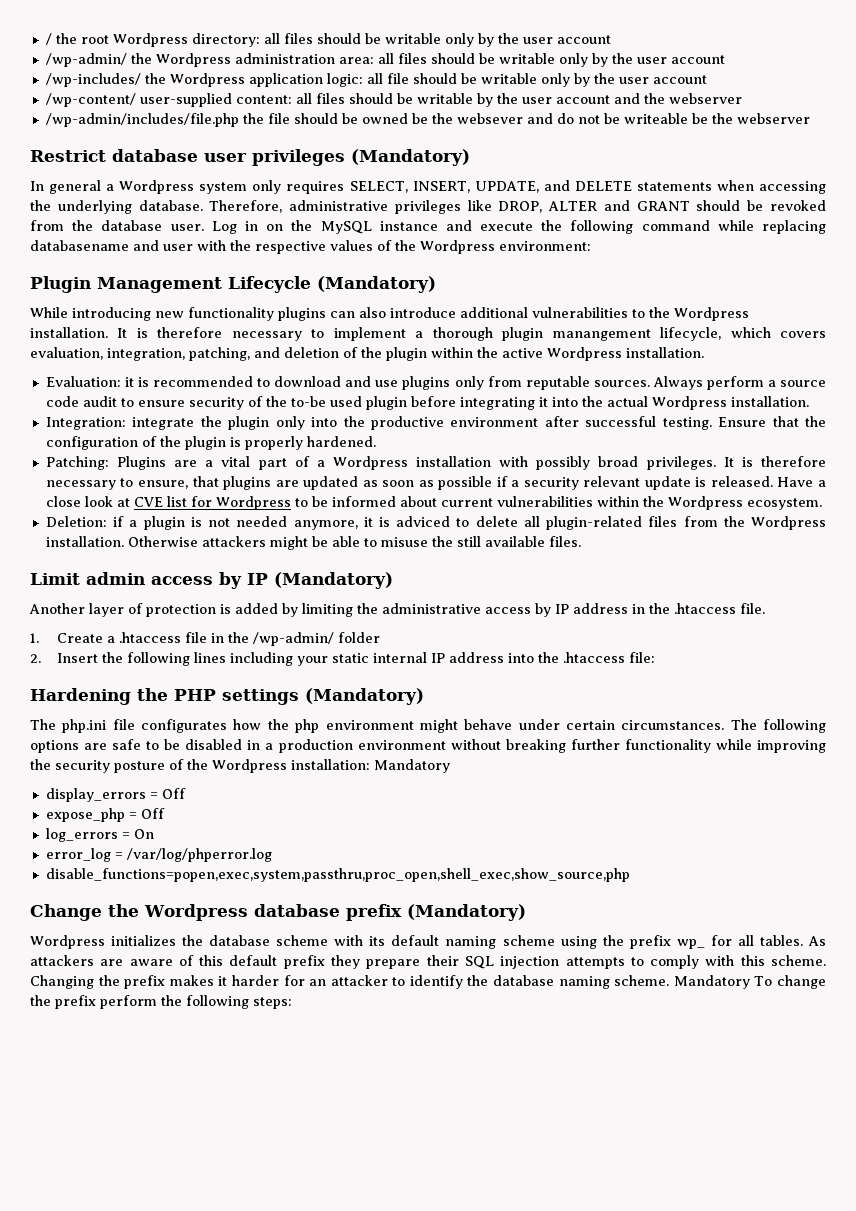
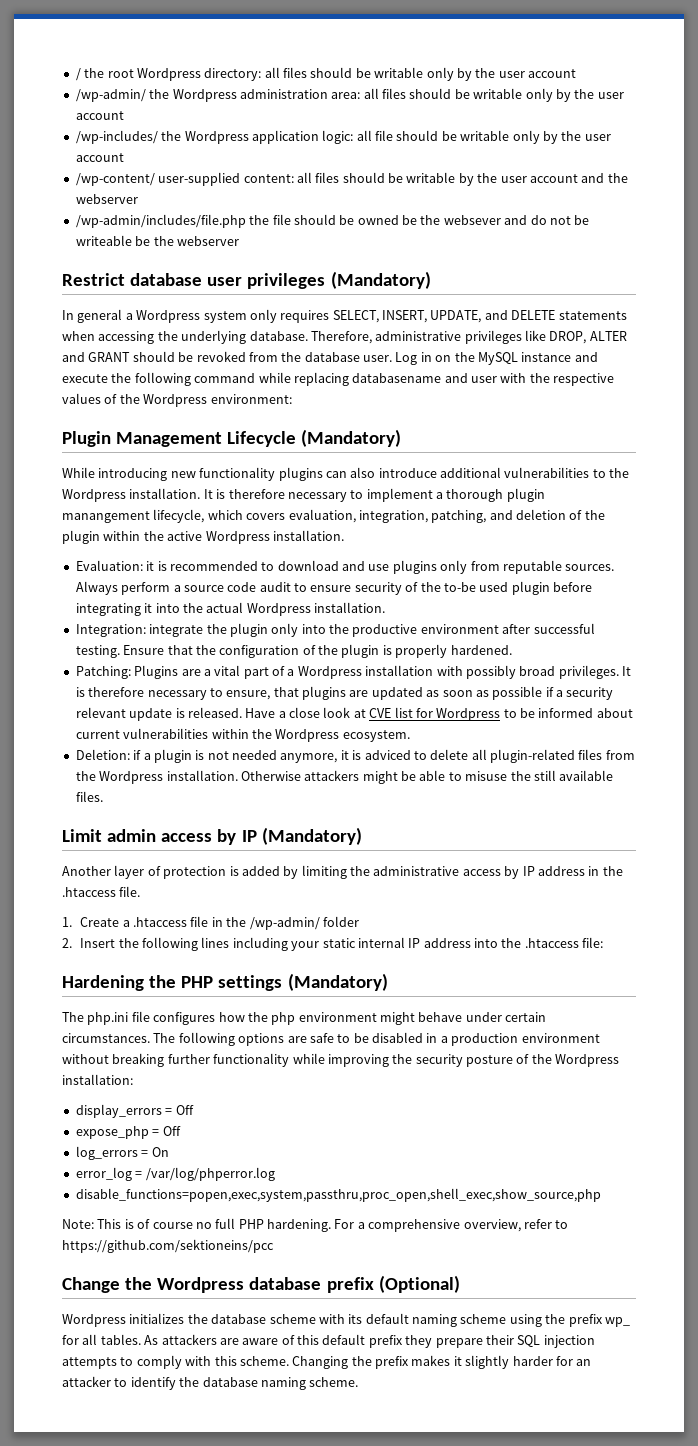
[141,719,228,733] configurates -> [153,1012,216,1025] configures
[374,759,450,773] Mandatory -> (133, 1079) none
(630, 875) none -> [62,1218,569,1232] [62,1239,274,1253] // Note: This is of course no full PHP hardening. For a comprehensive overview, refer to https://github.com/sektioneins/pcc
[406,904,526,921] (Mandatory) -> [378,1275,460,1293] (Optional)
(228, 981) none -> [465,1355,510,1369] slightly
[673,975,827,989] [30,995,292,1009] Mandatory To change the prefix perform the following steps: -> (359, 1382) none

